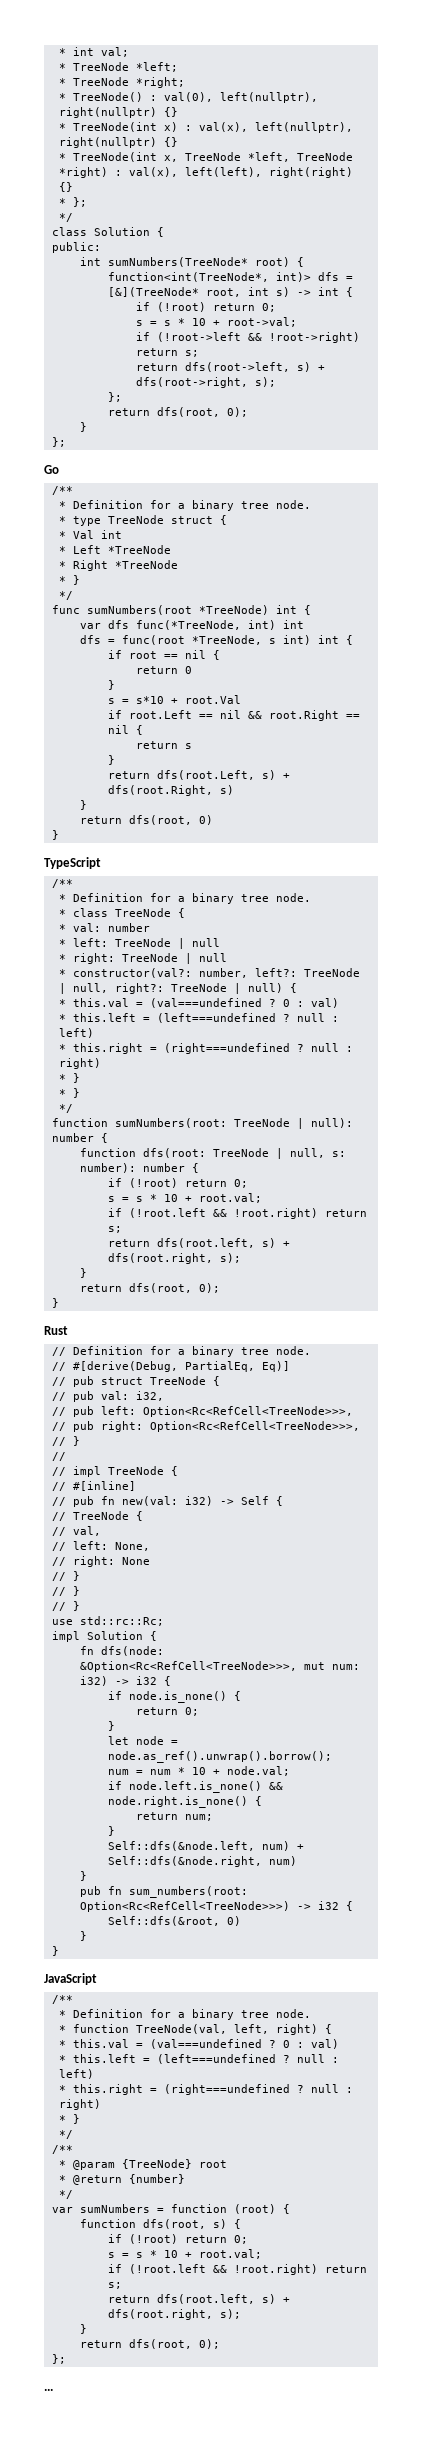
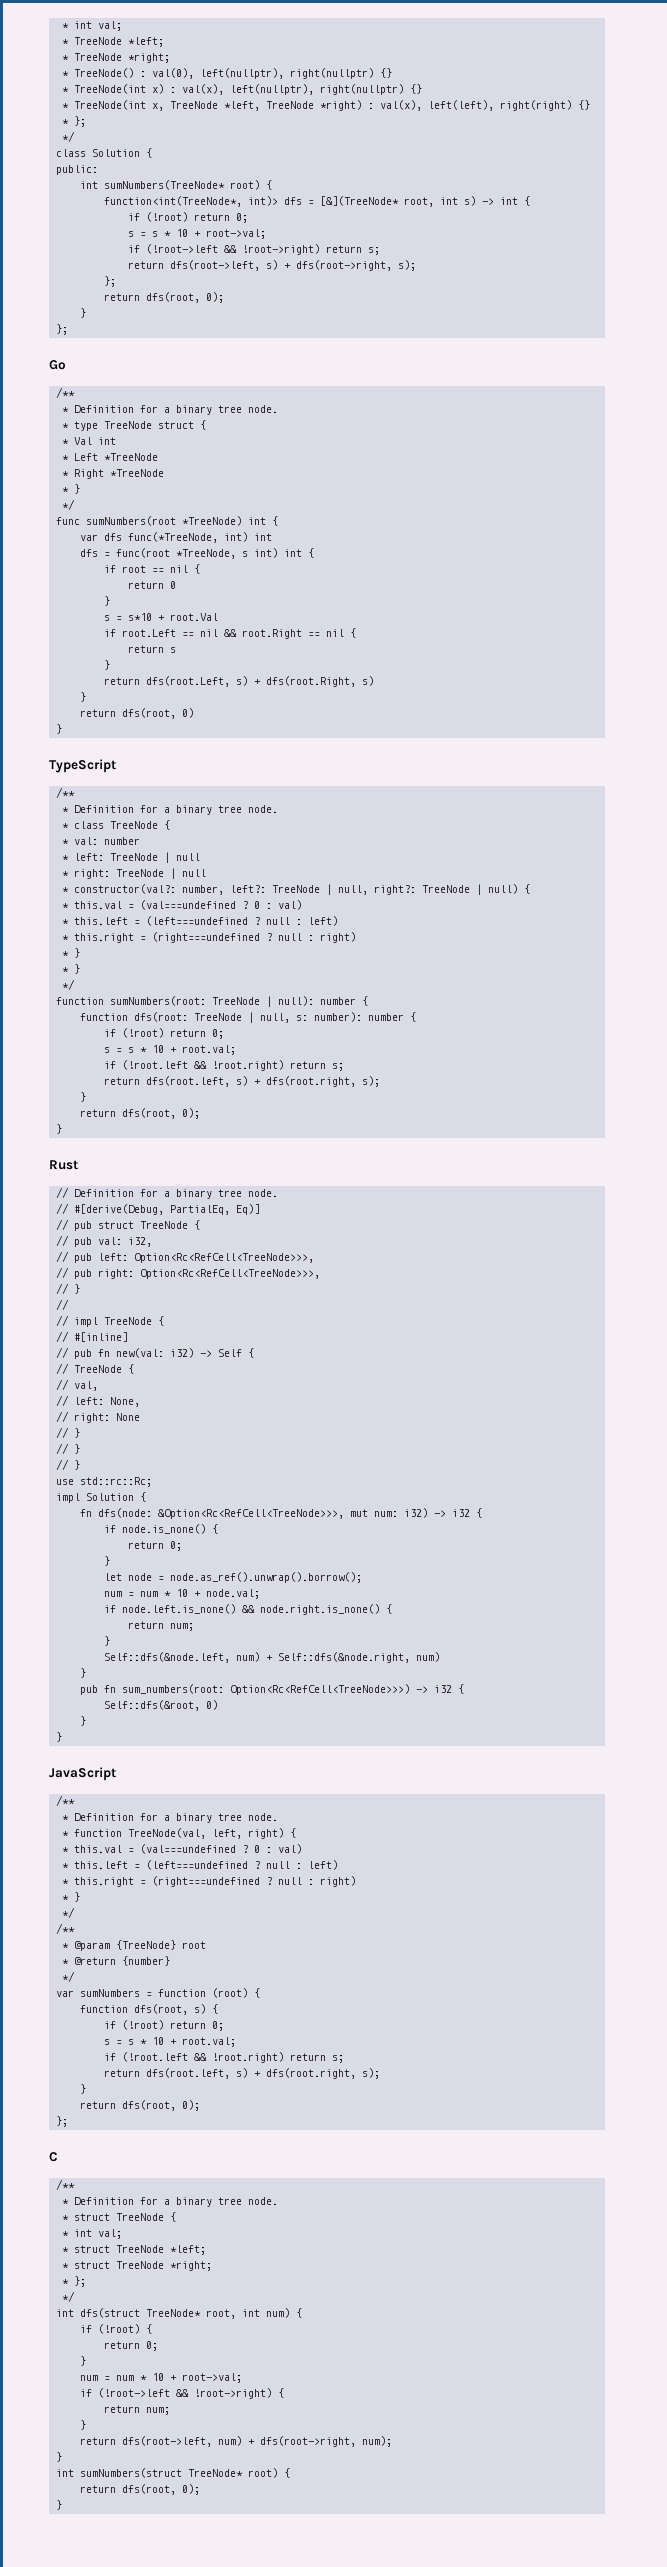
[44,2388,53,2391] ... -> [49,2152,58,2162] [55,2179,75,2190] [61,2197,278,2207] [61,2212,176,2222] [61,2229,122,2239] [61,2245,206,2255] [61,2261,212,2271] [61,2276,86,2287] [61,2291,75,2302] [55,2308,302,2319] [79,2324,152,2334] [103,2341,158,2351] [79,2356,86,2366] [79,2373,242,2383] [79,2388,284,2399] [103,2405,170,2415] [79,2420,86,2430] [79,2436,392,2447] [55,2452,62,2462] [55,2468,290,2478] [79,2484,200,2495] [55,2500,62,2510] C // /** // * Definition for a binary tree node. // * struct TreeNode { // * int val; // * struct TreeNode *left; // * struct TreeNode *right; // * }; // */ // int dfs(struct TreeNode* root, int num) { // if (!root) { // return 0; // } // num = num * 10 + root->val; // if (!root->left && !root->right) { // return num; // } // return dfs(root->left, num) + dfs(root->right, num); // } // int sumNumbers(struct TreeNode* root) { // return dfs(root, 0); // }

